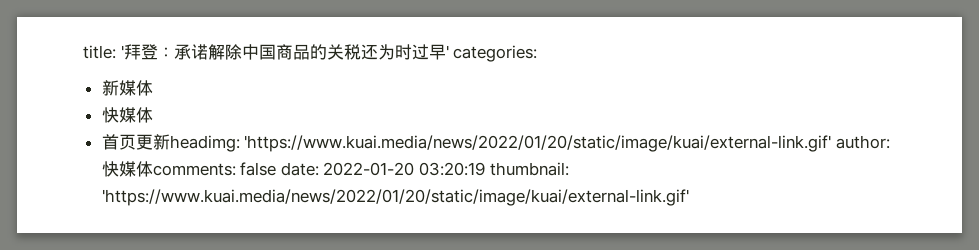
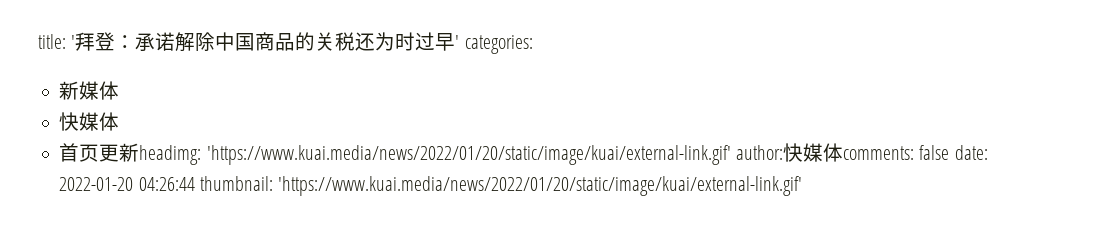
[419,162,486,176] 03:20:19 -> [138,177,195,191] 04:26:44

